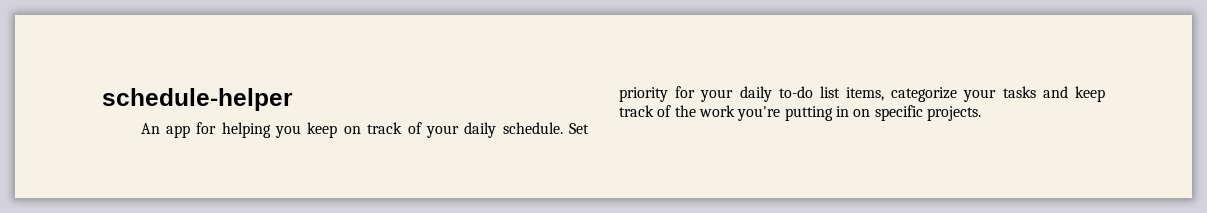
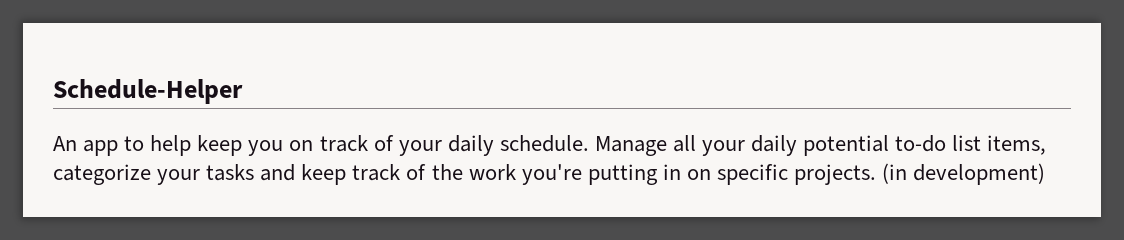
[102,88,293,111] schedule-helper -> [53,79,243,104] Schedule-Helper
[196,122,338,138] for helping you keep -> [124,135,284,156] to help keep you
[569,123,589,134] [619,86,772,102] Set priority for your daily -> [594,135,890,156] Manage all your daily potential
(981, 113) none -> [882,163,1046,185] (in development)

